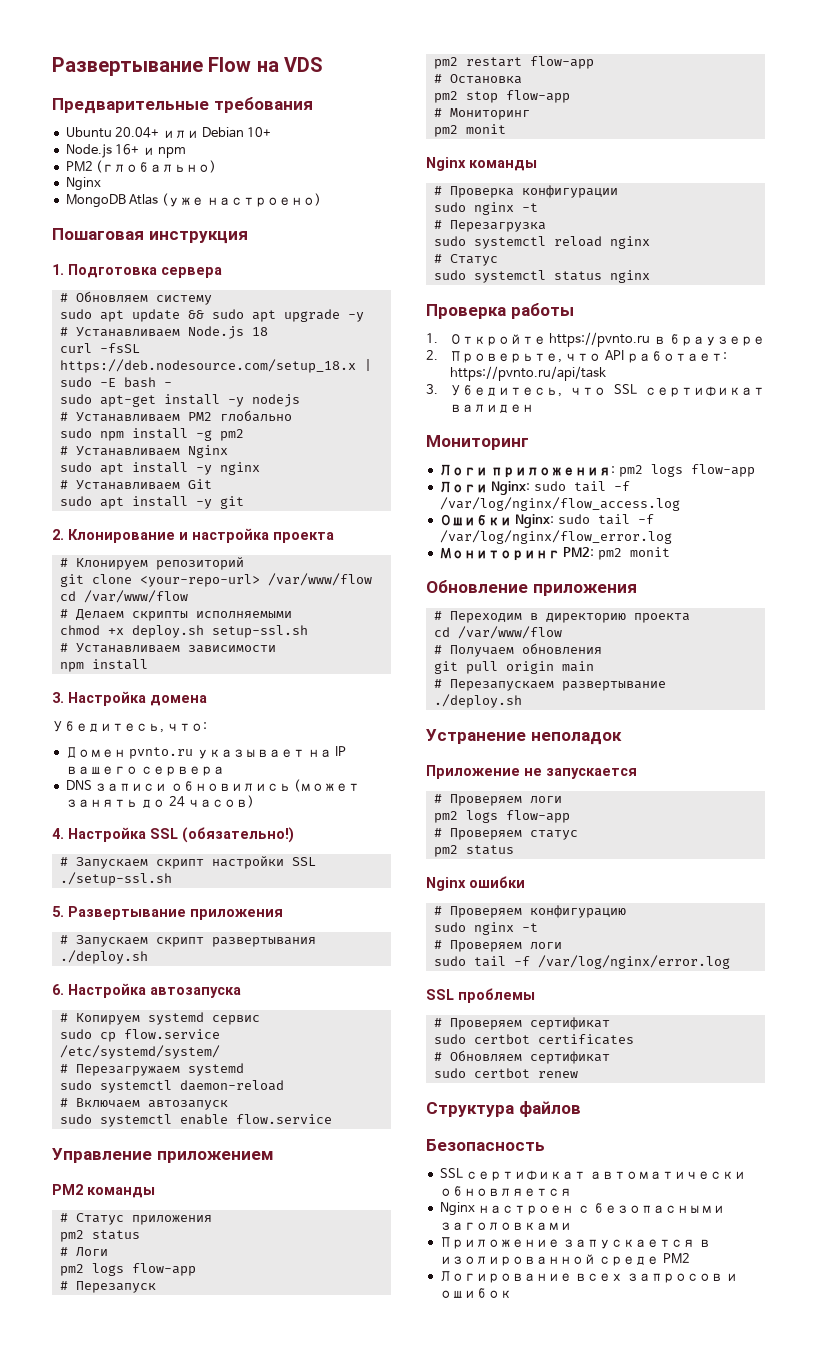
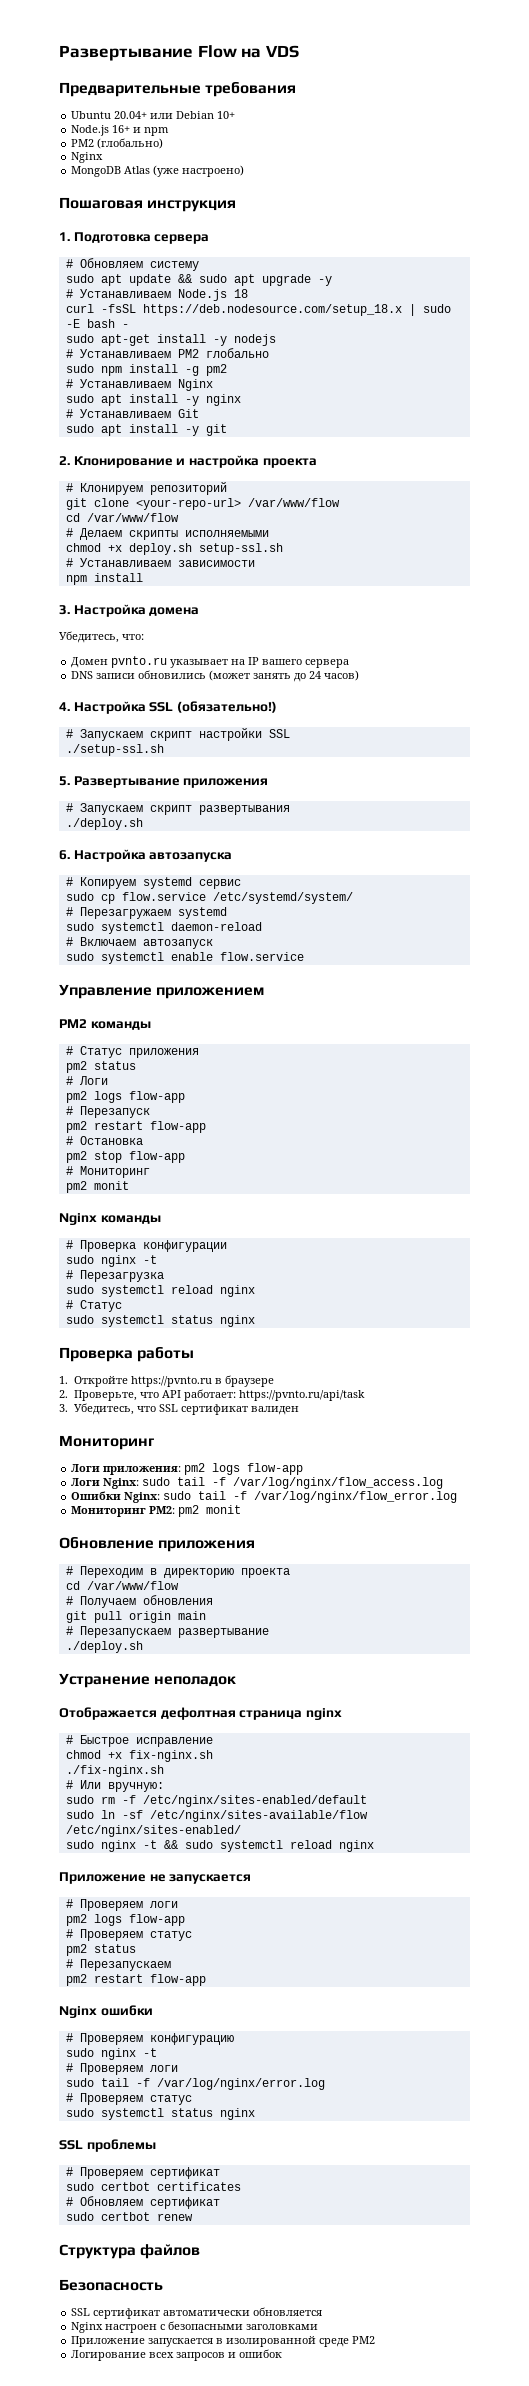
(622, 738) none -> [59,1707,342,1720] [65,1735,213,1747] [65,1750,213,1762] [65,1765,164,1777] [65,1780,164,1792] [65,1795,367,1807] [65,1810,368,1822] [65,1825,241,1837] [65,1840,374,1852] // Отображается дефолтная страница nginx // # Быстрое исправление // chmod +x fix-nginx.sh // ./fix-nginx.sh // # Или вручную: // sudo rm -f /etc/nginx/sites-enabled/default // sudo ln -sf /etc/nginx/sites-available/flow /etc/nginx/sites-enabled/ // sudo nginx -t && sudo systemctl reload nginx
(514, 850) none -> [65,1959,171,1971] [65,1974,206,1986] // # Перезапускаем // pm2 restart flow-app
(730, 962) none -> [65,2093,192,2105] [65,2108,255,2120] // # Проверяем статус // sudo systemctl status nginx

